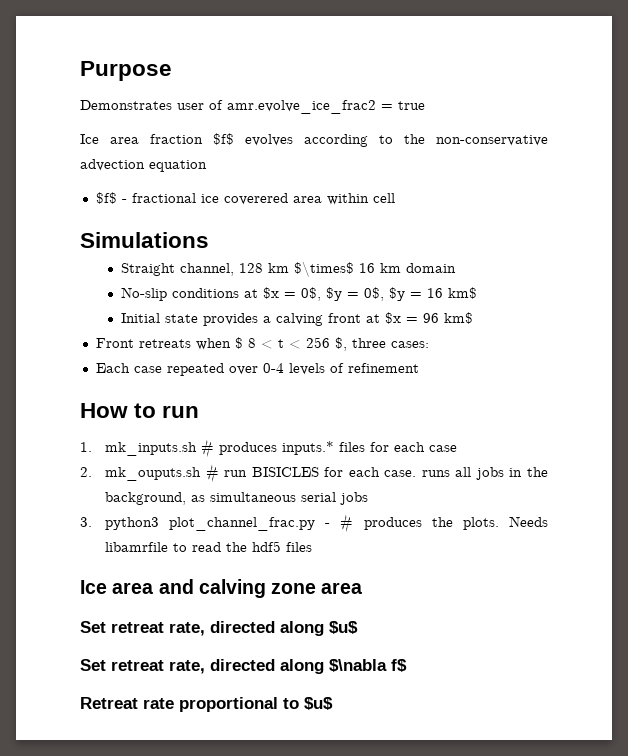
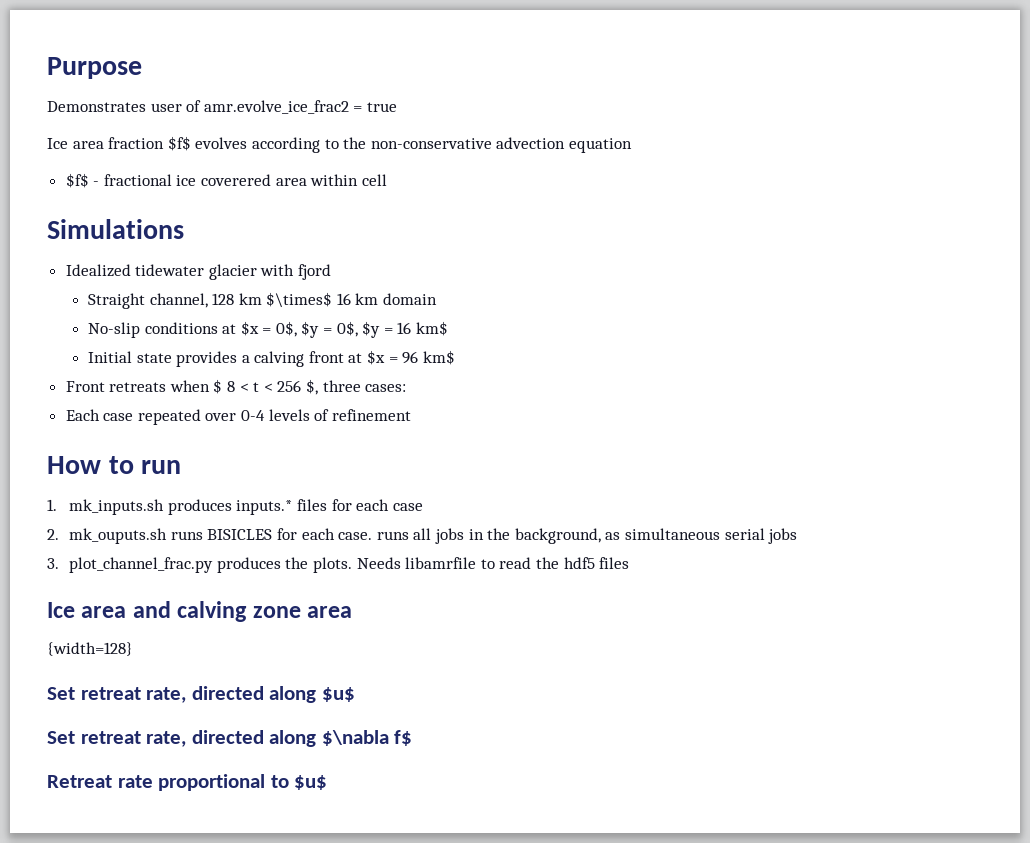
(209, 240) none -> [65,264,332,280] // Idealized tidewater glacier with fjord
[201,439,215,458] # -> (165, 507) none
[205,464,248,483] # run -> [170,531,203,540] runs
[105,514,354,533] python3 plot_channel_frac.py - # -> [69,557,214,573] plot_channel_frac.py
(363, 588) none -> [47,642,133,656] // {width=128}

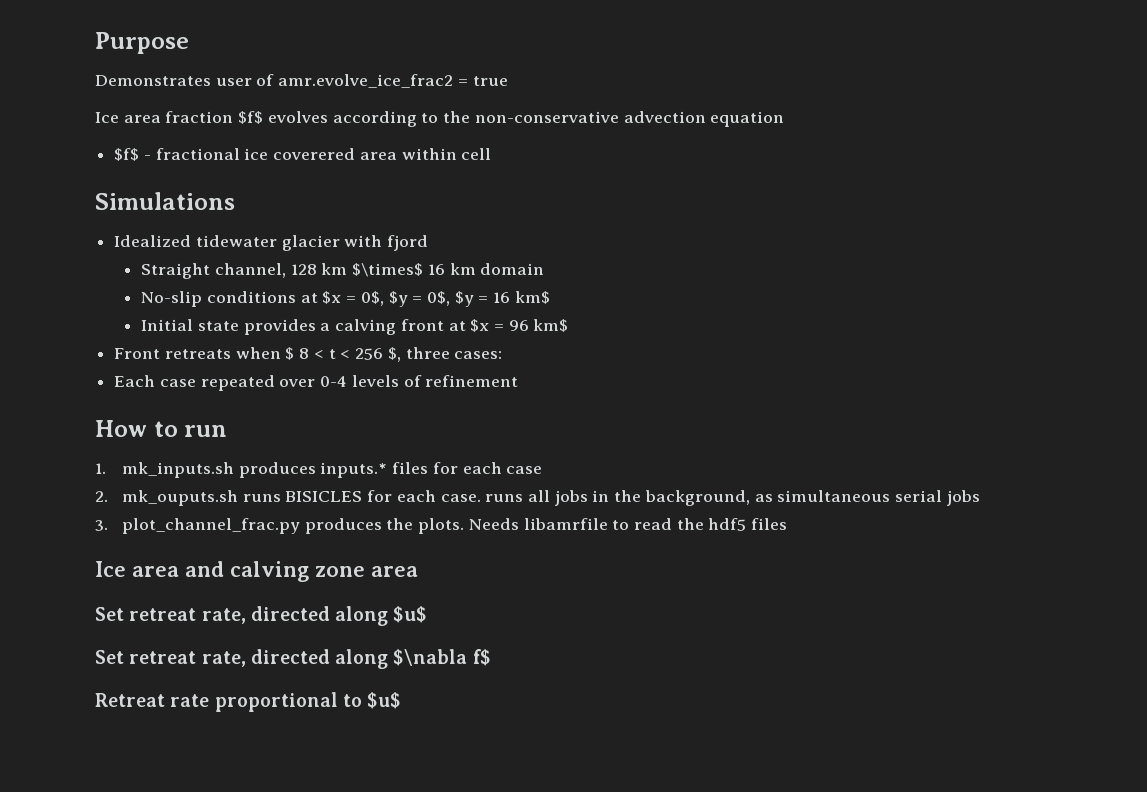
[47,642,133,656] // {width=128} -> (418, 571) none

